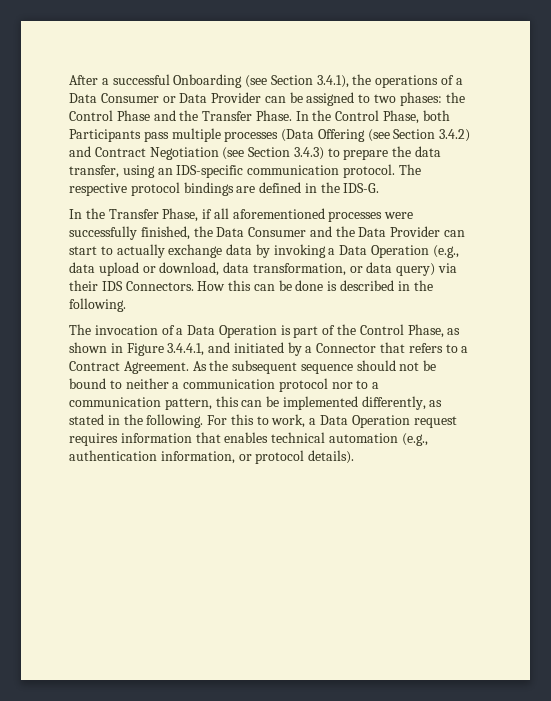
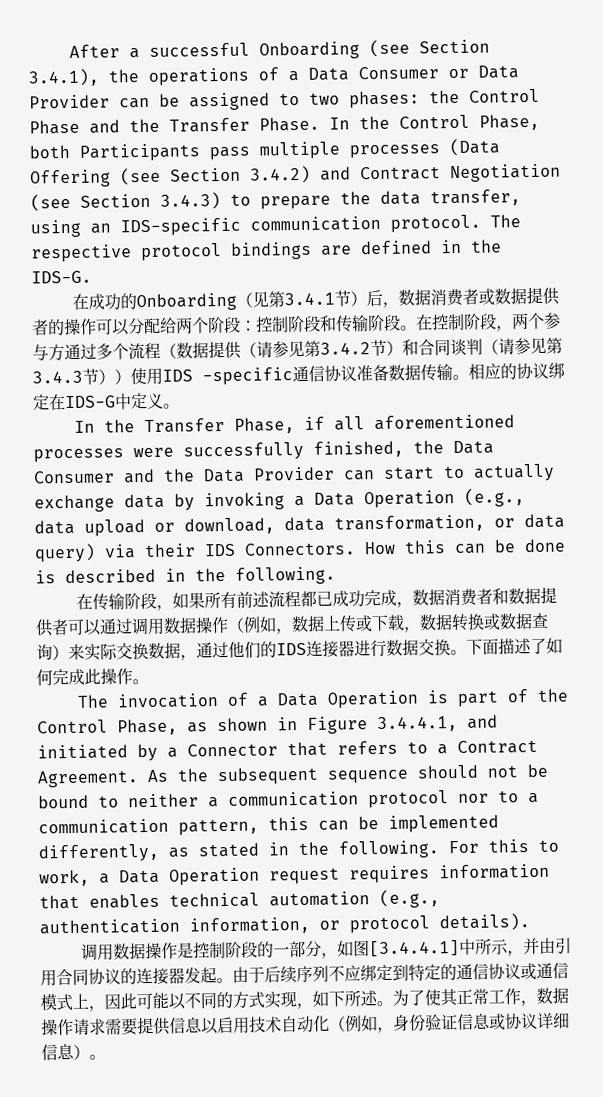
(380, 188) none -> [71,286,560,312] [32,312,561,336] [32,337,563,362] [32,362,565,386] [32,392,180,411] // 在成功的Onboarding（见第3.4.1节）后，数据消费者或数据提供者的操作可以分配给两个阶段：控制阶段和传输阶段。在控制阶段，两个参与方通过多个流程（数据提供（请参见第3.4.2节）和合同谈判（请参见第3.4.3节））使用IDS -specific通信协议准备数据传输。相应的协议绑定在IDS-G中定义。
(126, 305) none -> [75,586,557,611] [35,612,549,637] [36,637,563,661] [36,668,149,686] // 在传输阶段，如果所有前述流程都已成功完成，数据消费者和数据提供者可以通过调用数据操作（例如，数据上传或下载，数据转换或数据查询）来实际交换数据，通过他们的IDS连接器进行数据交换。下面描述了如何完成此操作。
(355, 457) none -> [80,937,572,961] [40,962,569,987] [40,987,569,1012] [41,1012,570,1036] [41,1043,106,1061] // 调用数据操作是控制阶段的一部分，如图[3.4.4.1]中所示，并由引用合同协议的连接器发起。由于后续序列不应绑定到特定的通信协议或通信模式上，因此可能以不同的方式实现，如下所述。为了使其正常工作，数据操作请求需要提供信息以启用技术自动化（例如，身份验证信息或协议详细信息）。

